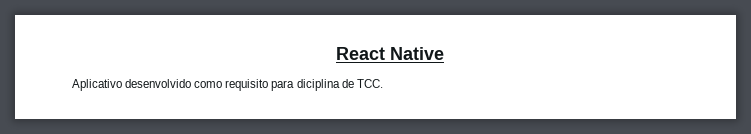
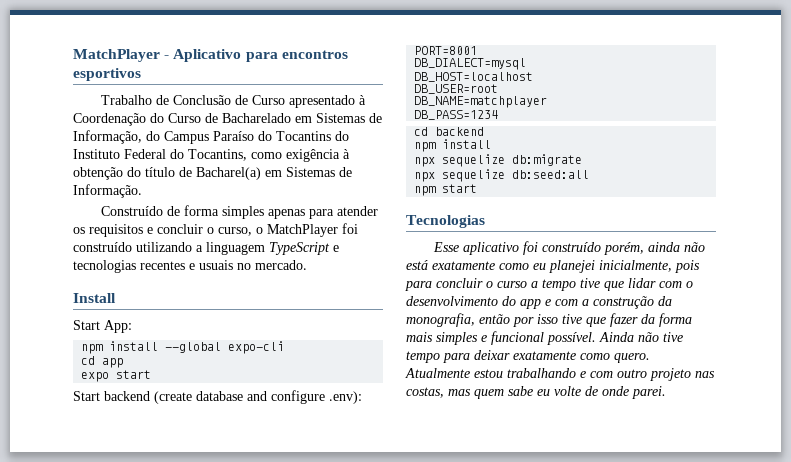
[336,47,444,60] [72,79,383,91] React Native // Aplicativo desenvolvido como requisito para diciplina de TCC. -> [73,49,348,62] [73,68,141,81] [100,95,366,108] [73,113,382,126] [73,130,349,144] [73,149,350,162] [73,167,352,180] [73,184,142,198] [100,205,378,219] [73,223,358,237] [73,242,339,255] [73,260,307,273] [73,293,116,303] [73,320,132,333] [81,341,285,354] [81,356,124,368] [81,370,152,382] [73,390,362,404] [414,46,478,55] [414,58,527,70] [414,72,534,82] [414,84,499,94] [414,96,548,108] [414,110,499,120] [414,127,485,136] [414,139,492,152] [414,154,583,167] [414,169,590,182] [414,184,478,196] [406,215,485,228] [432,241,705,255] [406,260,700,273] [405,278,693,291] [406,296,672,309] [406,313,692,327] [406,331,683,345] [406,350,650,363] [405,368,715,381] [406,386,666,399] MatchPlayer - Aplicativo para encontros esportivos // Trabalho de Conclusão de Curso apresentado à Coordenação do Curso de Bacharelado em Sistemas de Informação, do Campus Paraíso do Tocantins do Instituto Federal do Tocantins, como exigência à obtenção do título de Bacharel(a) em Sistemas de Informação. // Construído de forma simples apenas para atender os requisitos e concluir o curso, o MatchPlayer foi construído utilizando a linguagem TypeScript e tecnologias recentes e usuais no mercado. // Install // Start App: // npm install --global expo-cli // cd app // expo start // Start backend (create database and configure .env): // PORT=8001 // DB_DIALECT=mysql // DB_HOST=localhost // DB_USER=root // DB_NAME=matchplayer // DB_PASS=1234 // cd backend // npm install // npx sequelize db:migrate // npx sequelize db:seed:all // npm start // Tecnologias // Esse aplicativo foi construído porém, ainda não está exatamente como eu planejei inicialmente, pois para concluir o curso a tempo tive que lidar com o desenvolvimento do app e com a construção da monografia, então por isso tive que fazer da forma mais simples e funcional possível. Ainda não tive tempo para deixar exatamente como quero. Atualmente estou trabalhando e com outro projeto nas costas, mas quem sabe eu volte de onde parei.

